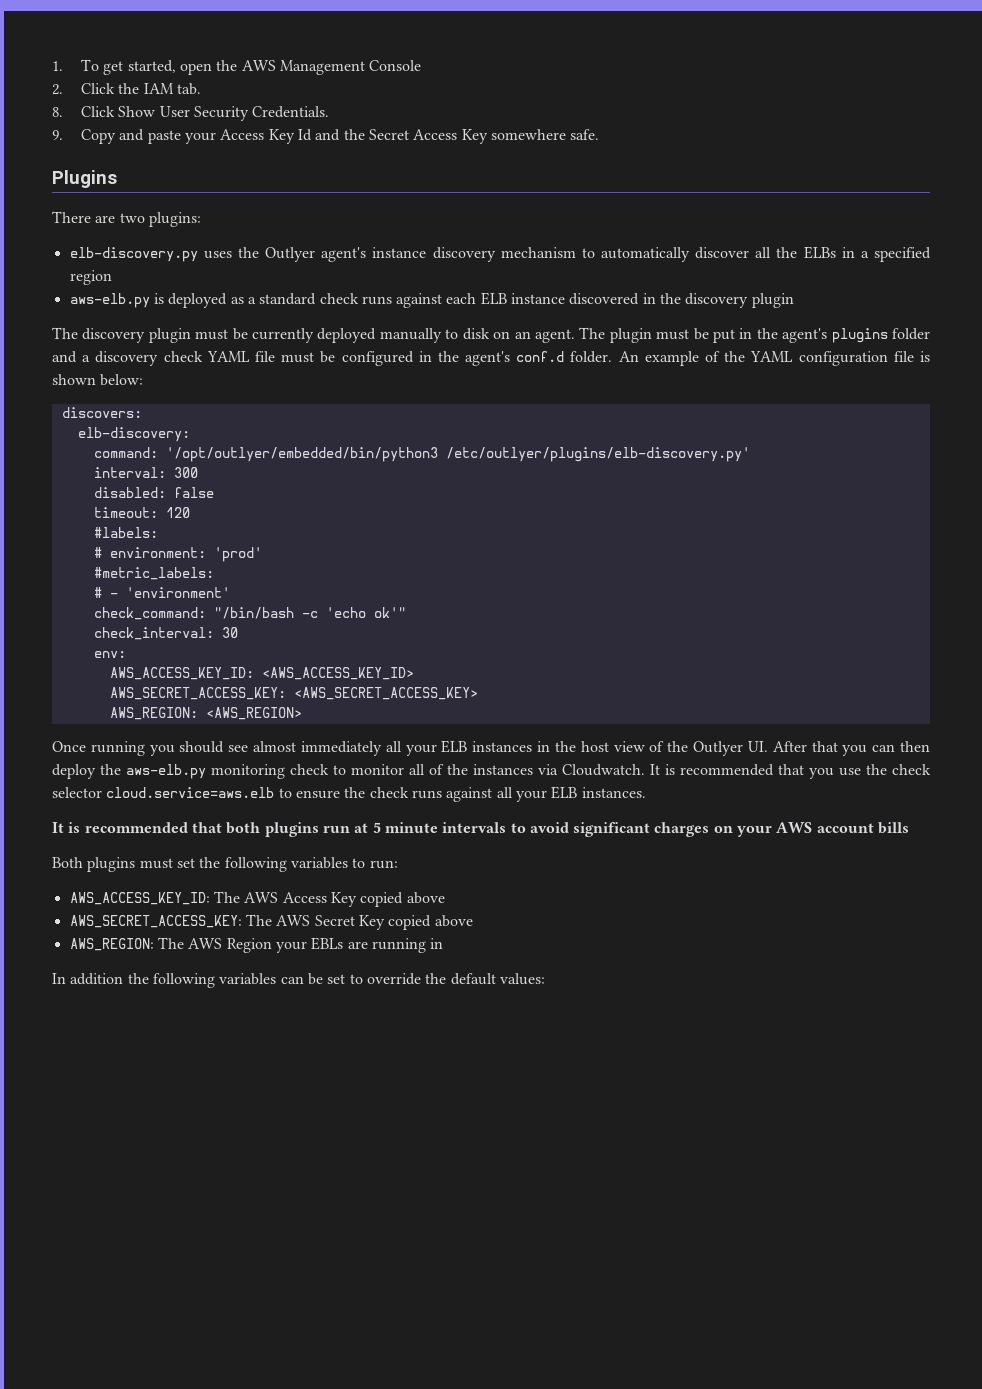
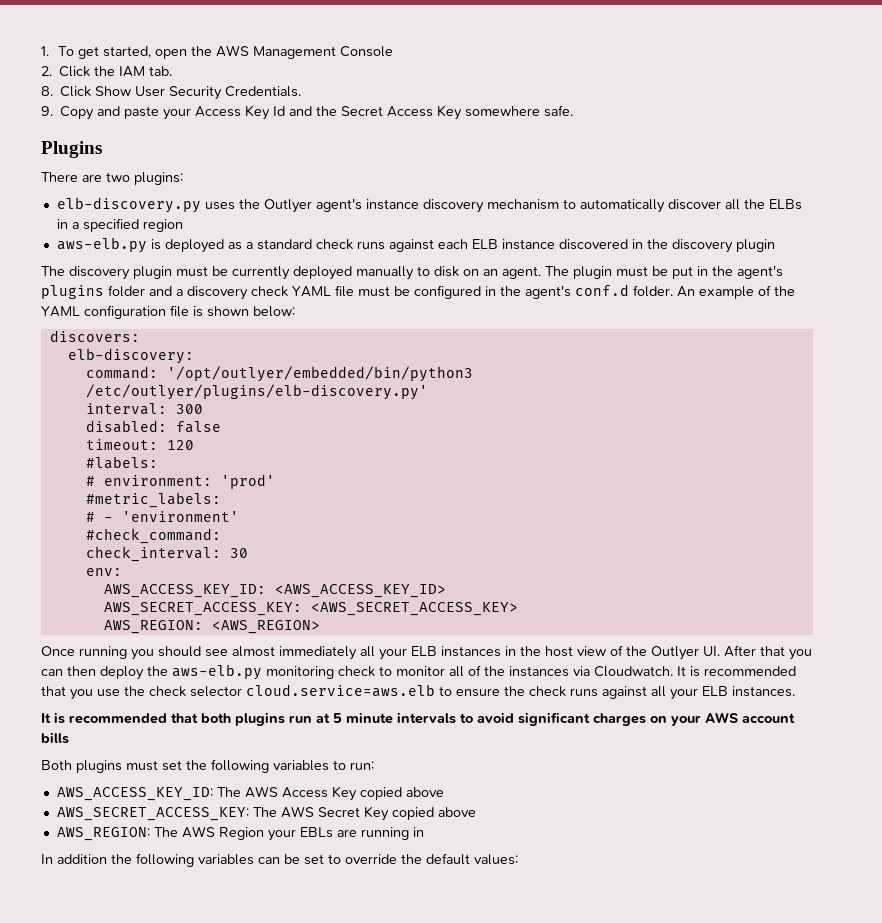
[93,607,406,620] check_command: "/bin/bash -c 'echo ok'" -> [85,528,221,544] #check_command:

